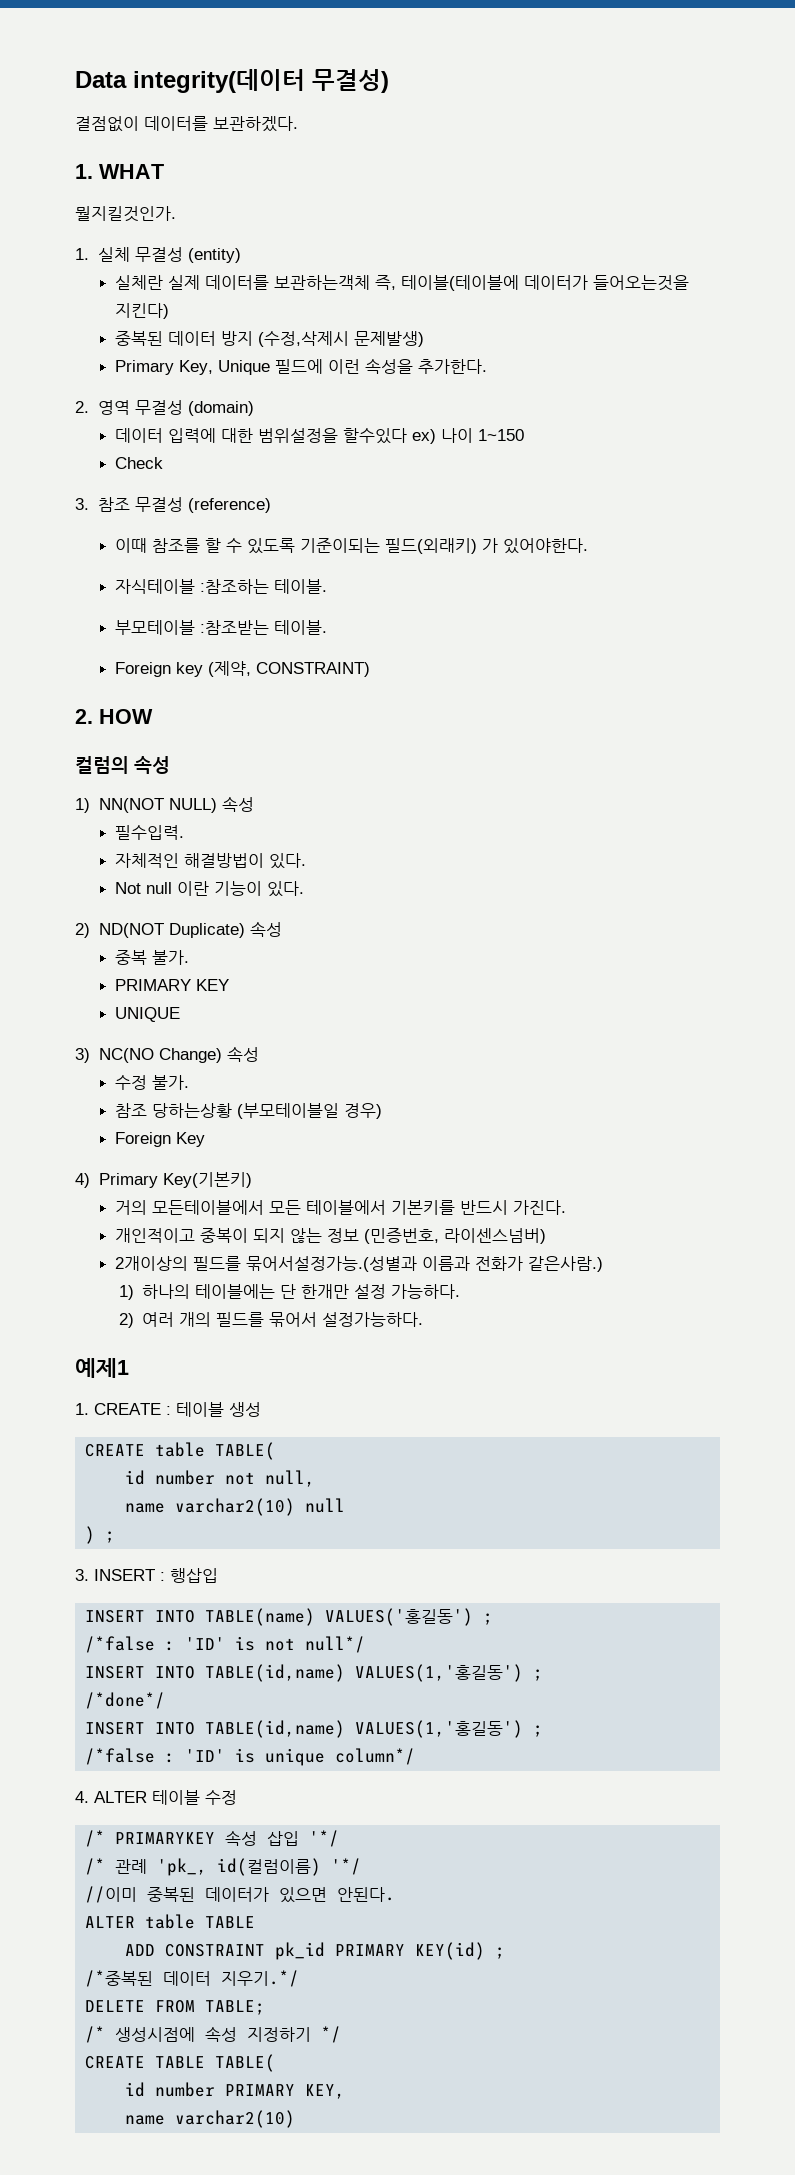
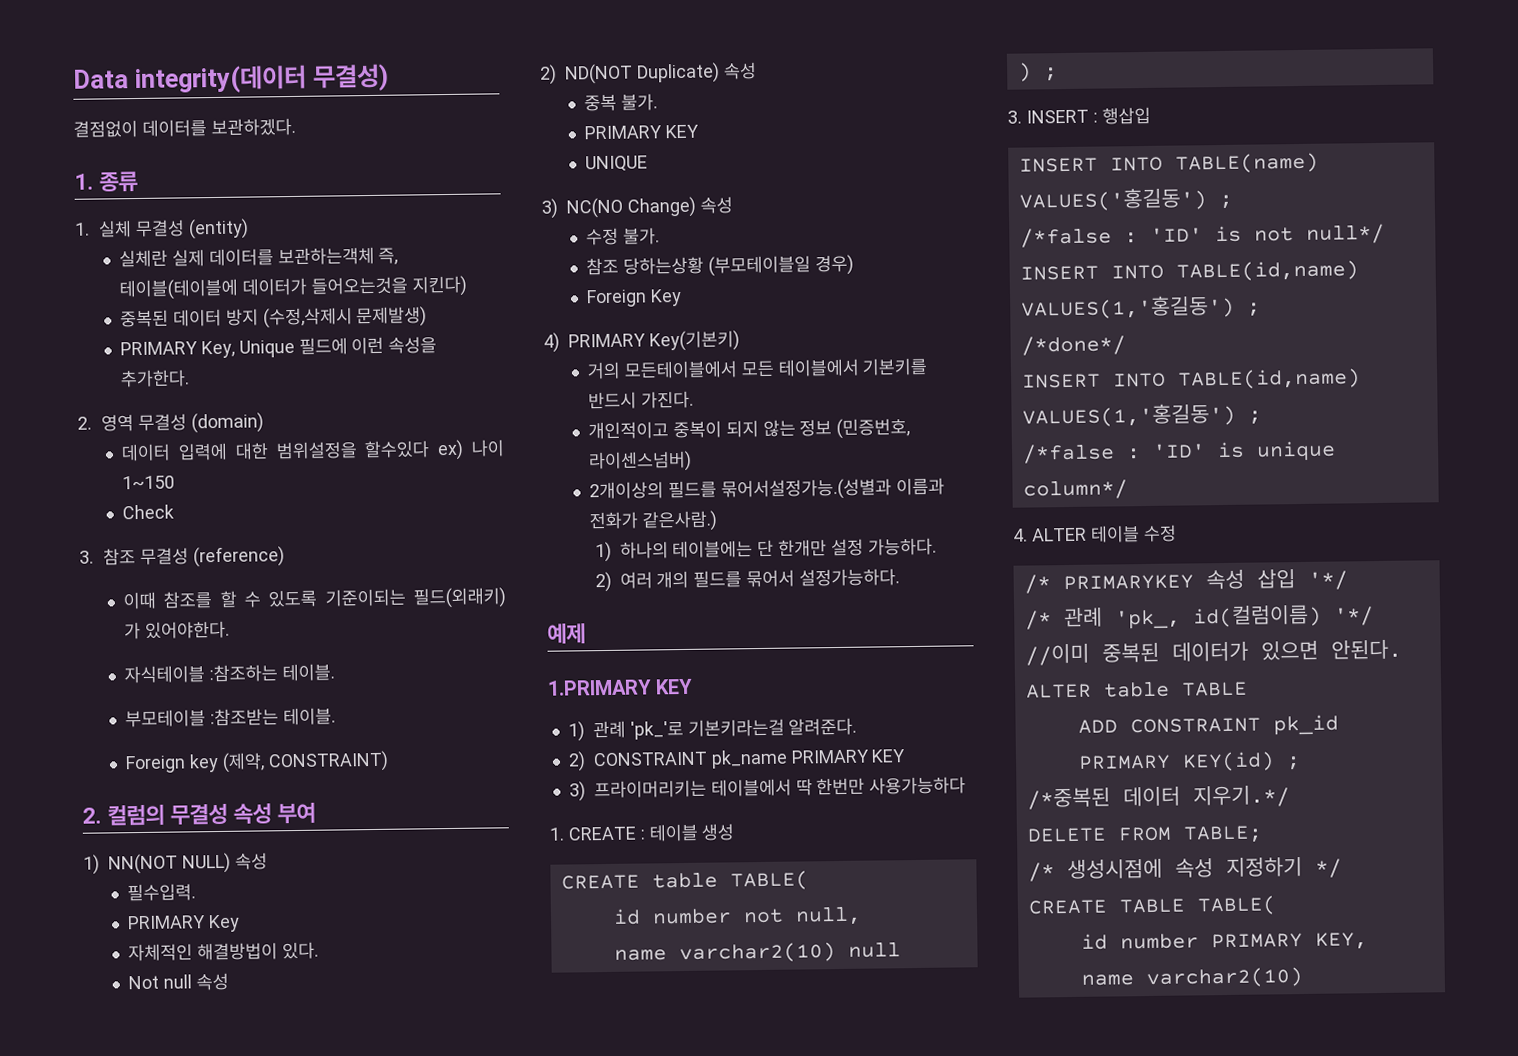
[99,164,164,179] [75,206,176,222] WHAT // 뭘지킬것인가. -> [99,170,139,193] 종류
[115,360,175,375] Primary -> [120,341,199,356] PRIMARY
[99,709,153,724] [75,756,171,774] HOW // 컬럼의 속성 -> [107,802,317,827] 컬럼의 무결성 속성 부여
(185, 832) none -> [127,914,240,933] // PRIMARY Key
[177,881,305,897] 이란 기능이 있다. -> [195,972,229,991] 속성
[98,1173,158,1188] Primary -> [568,333,646,348] PRIMARY
[75,1358,129,1378] 예제1 -> [547,623,586,645] [547,678,694,696] [567,717,858,742] [567,749,907,772] [568,776,967,802] 예제 // 1.PRIMARY KEY // 1) 관례 'pk_'로 기본키라는걸 알려준다. // 2) CONSTRAINT pk_name PRIMARY KEY // 3) 프라이머리키는 테이블에서 딱 한번만 사용가능하다

